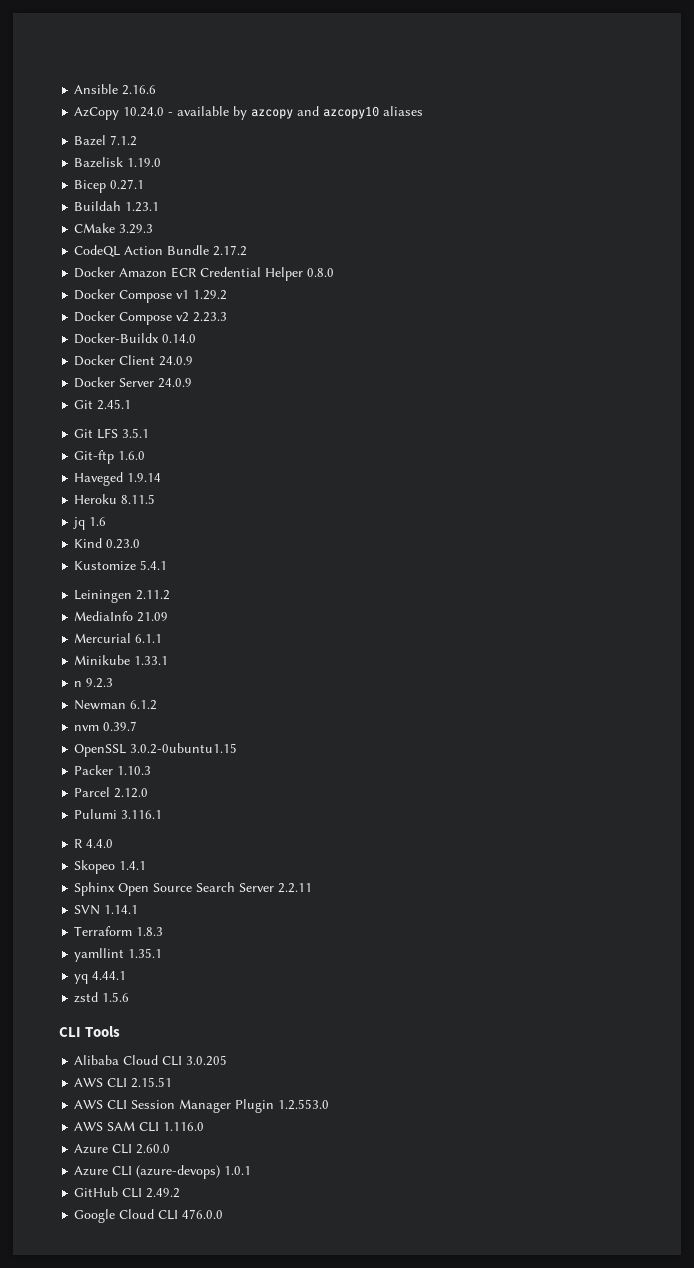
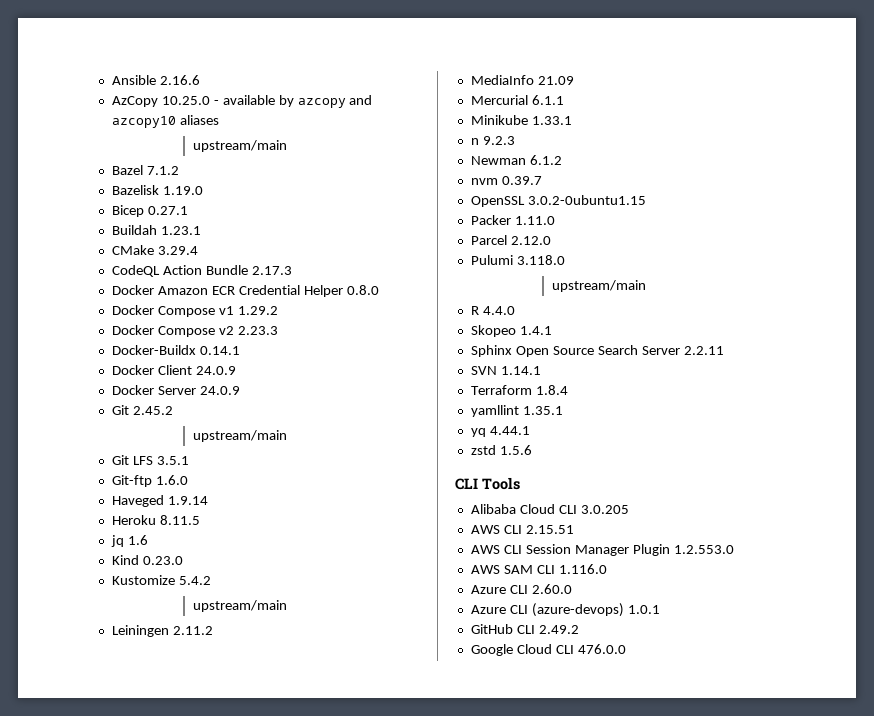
[123,107,165,117] 10.24.0 -> [161,96,210,105] 10.25.0
(424, 111) none -> [192,140,287,152] // upstream/main
[119,224,154,234] 3.29.3 -> [157,246,198,255] 3.29.4
[213,245,248,256] 2.17.2 -> [251,266,292,275] 2.17.3
[162,334,197,343] 0.14.0 -> [199,346,240,355] 0.14.1
[97,399,132,410] 2.45.1 -> [132,406,173,415] [192,430,287,442] 2.45.2 // upstream/main
[140,560,168,570] 5.4.1 -> [178,576,211,585] [192,600,287,612] 5.4.2 // upstream/main
[117,766,152,775] 1.10.3 -> [514,216,555,225] 1.11.0
[121,810,163,819] 3.116.1 -> [516,255,565,265] [551,280,646,292] 3.118.0 // upstream/main
[136,927,164,936] 1.8.3 -> [535,385,568,395] 1.8.4

